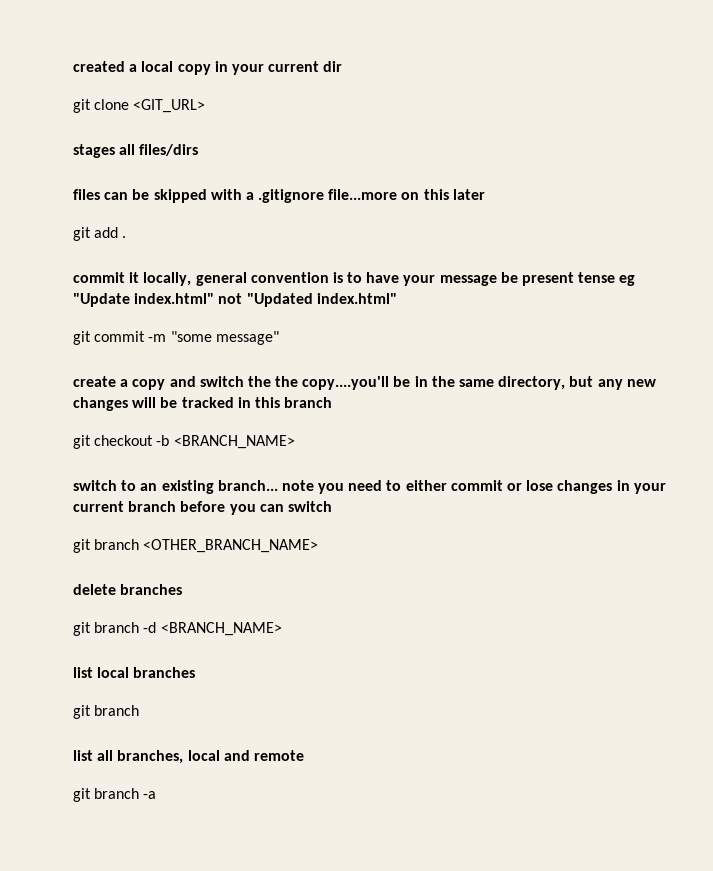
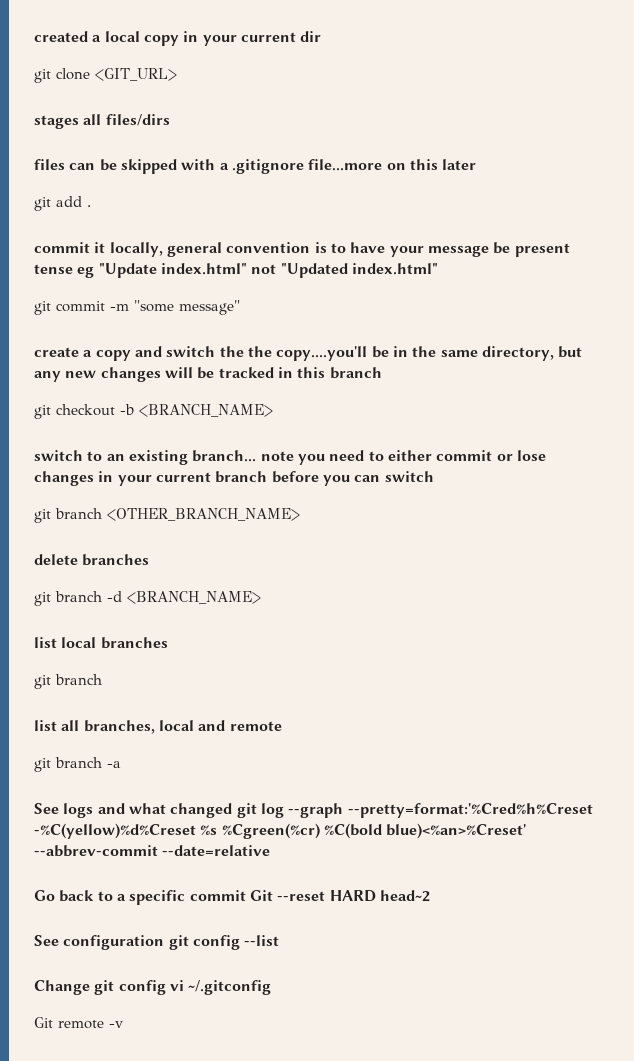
(157, 795) none -> [34,803,593,818] [34,823,527,839] [34,845,271,857] [34,890,430,905] [34,935,280,950] [34,980,272,995] [34,1017,123,1029] // See logs and what changed git log --graph --pretty=format:'%Cred%h%Creset -%C(yellow)%d%Creset %s %Cgreen(%cr) %C(bold blue)<%an>%Creset' --abbrev-commit --date=relative // Go back to a specific commit Git --reset HARD head~2 // See configuration git config --list // Change git config vi ~/.gitconfig // Git remote -v

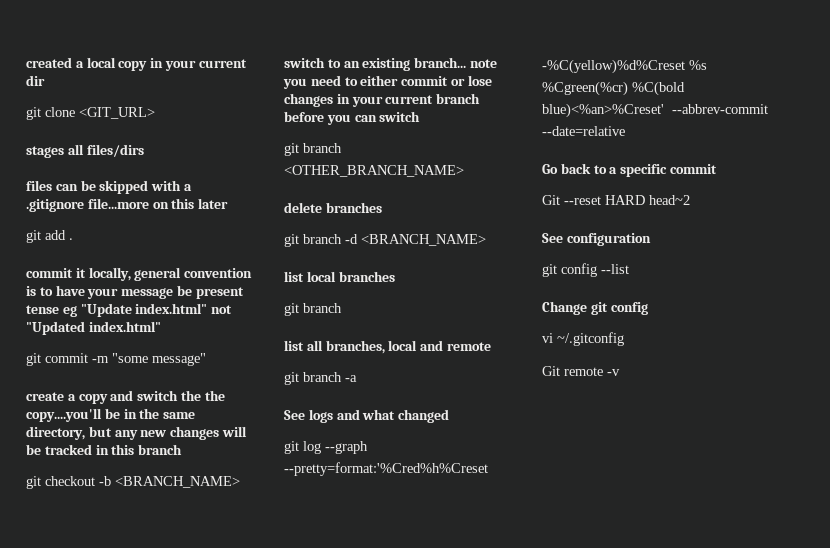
(233, 810) none -> (450, 416) //
(246, 895) none -> (717, 169) //
(165, 942) none -> (651, 239) //
(166, 987) none -> (648, 308) //

